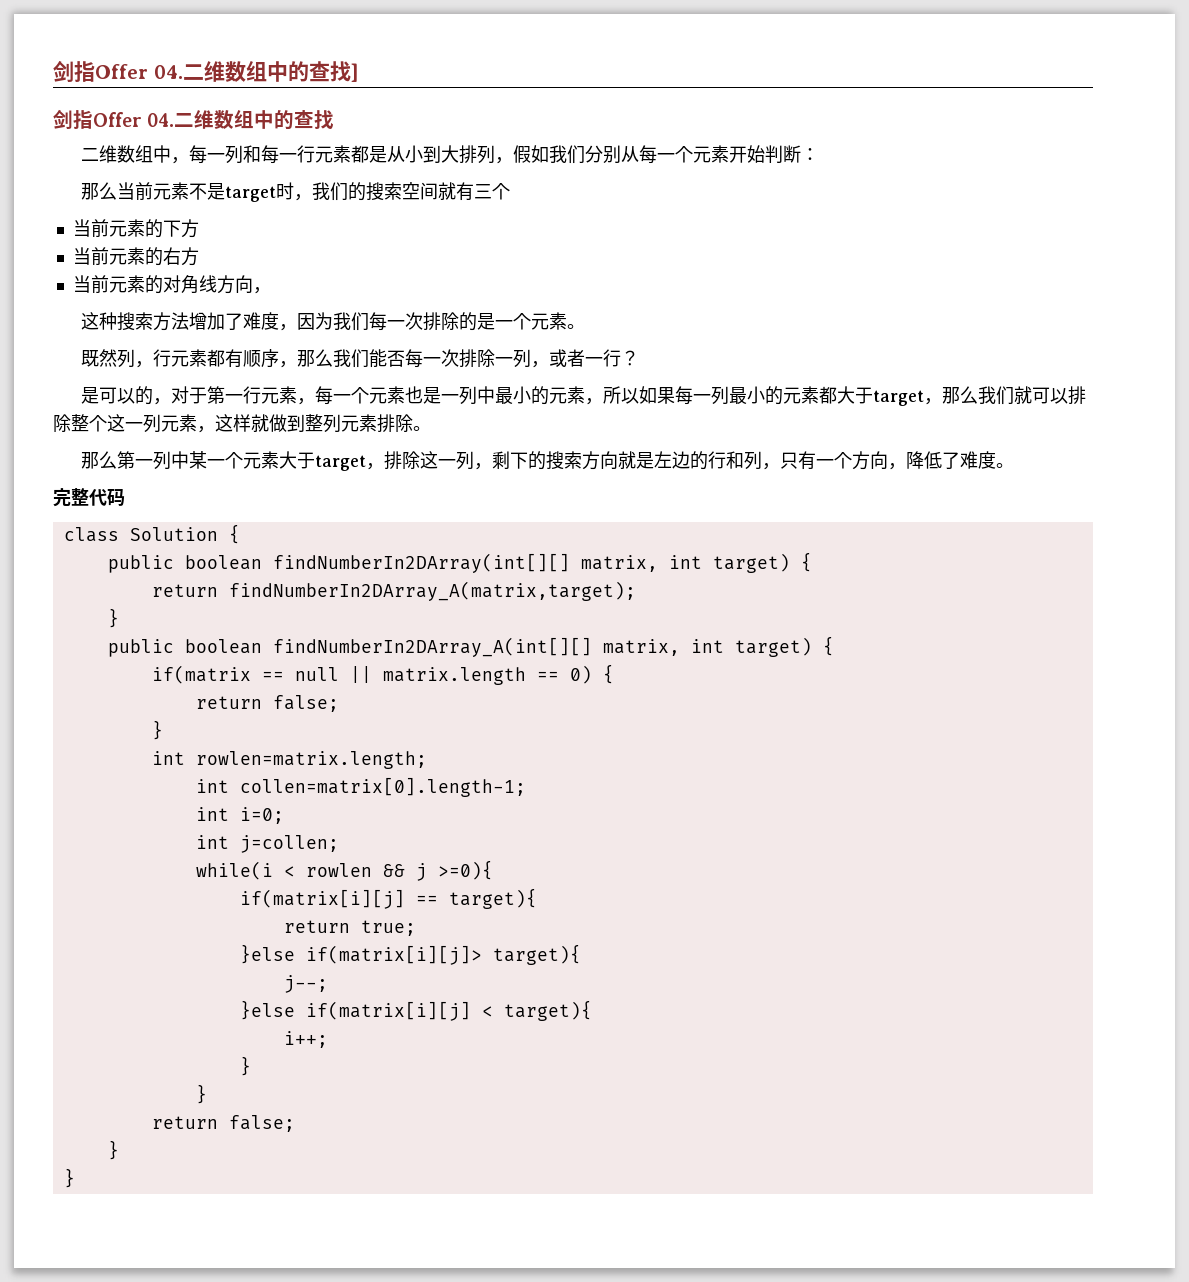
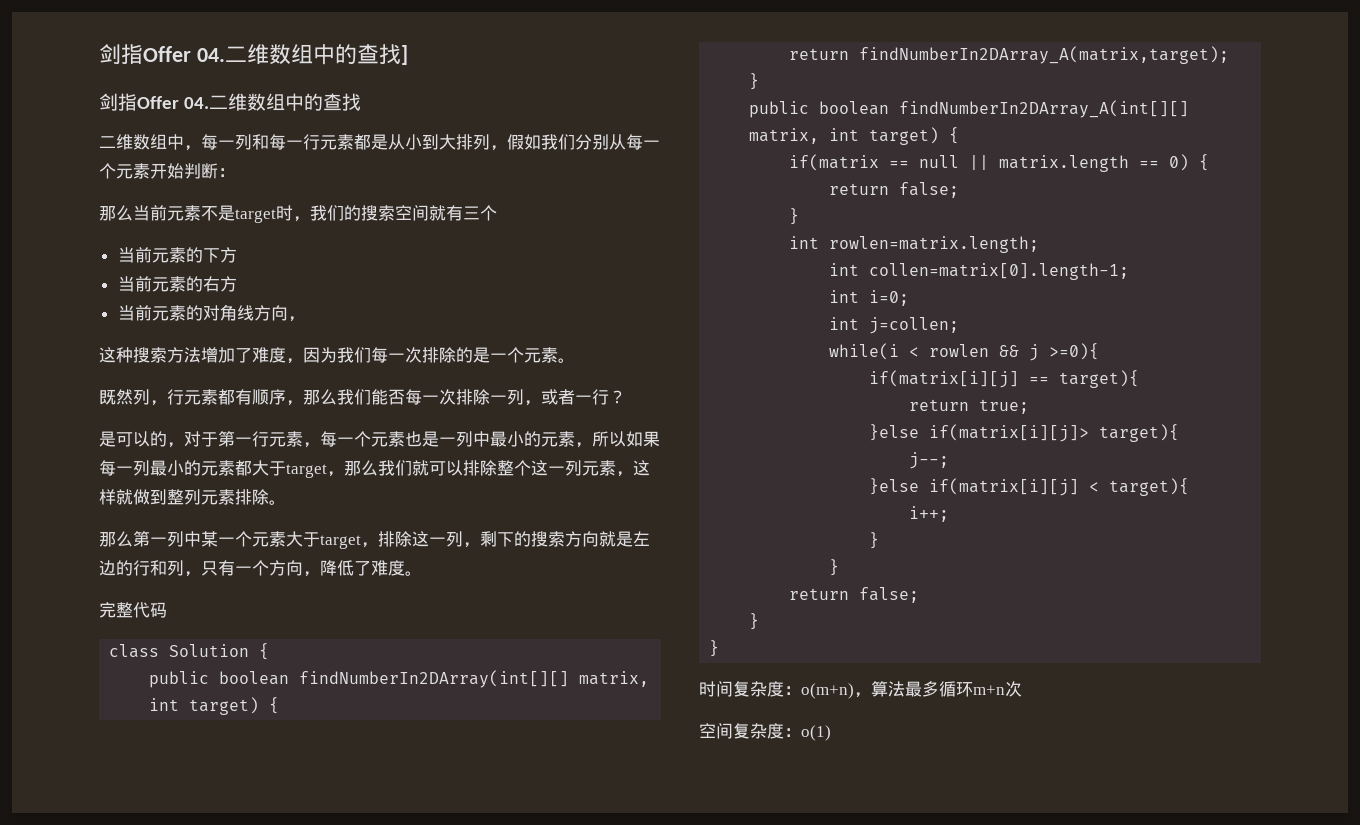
(75, 1178) none -> [699,681,1022,699] [699,723,831,741] // 时间复杂度：o(m+n)，算法最多循环m+n次 // 空间复杂度：o(1)

